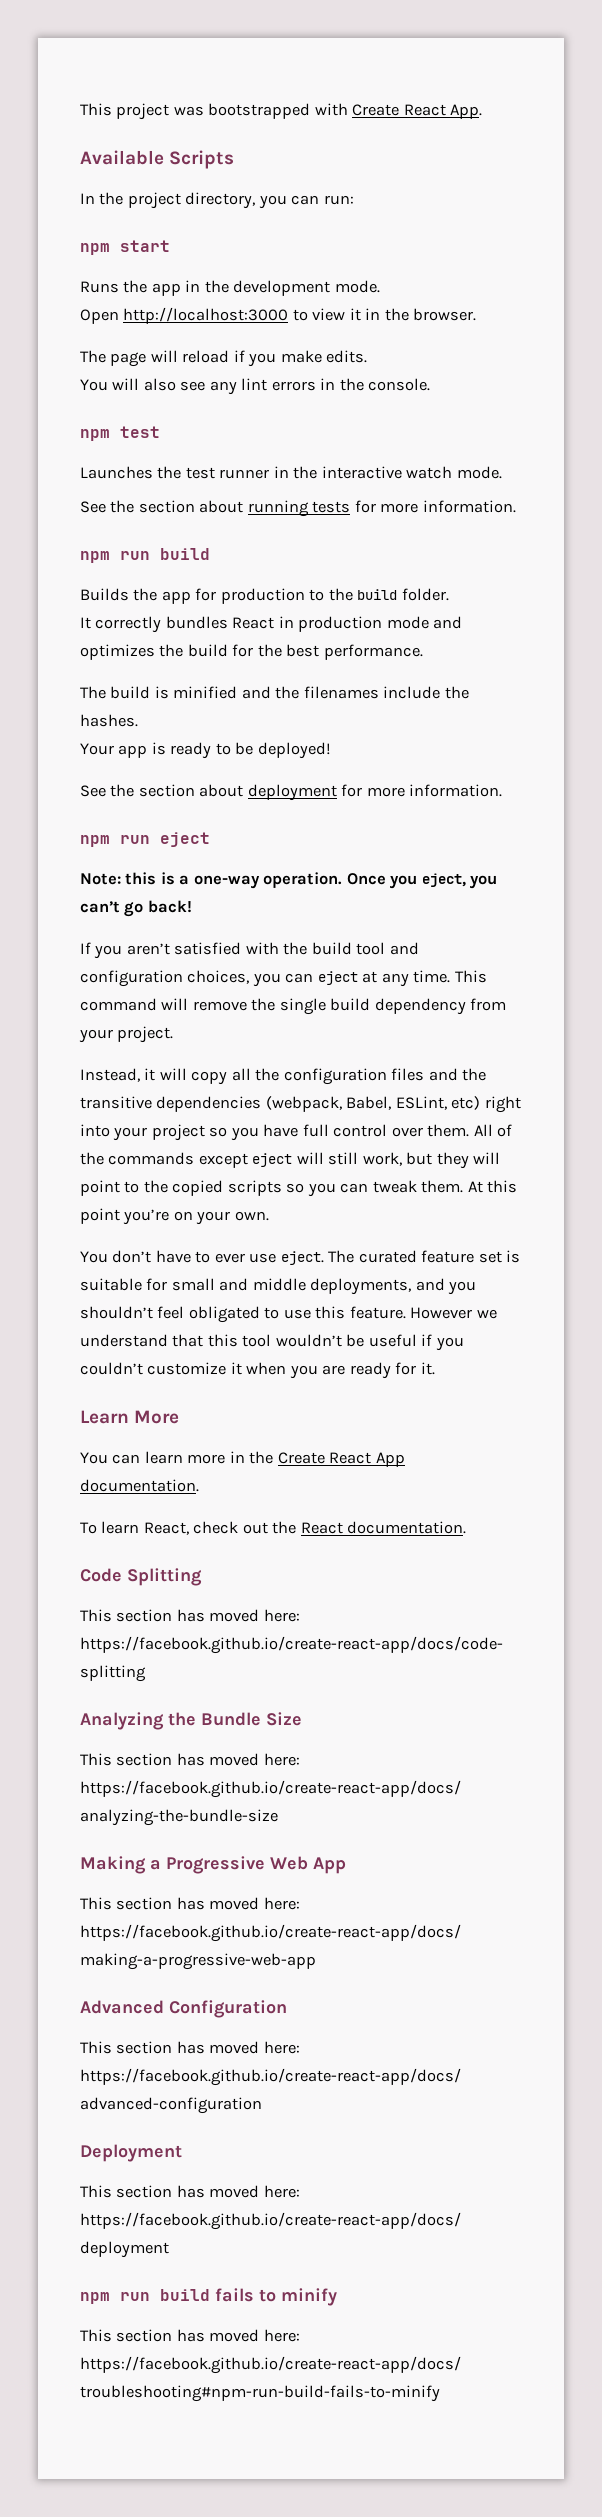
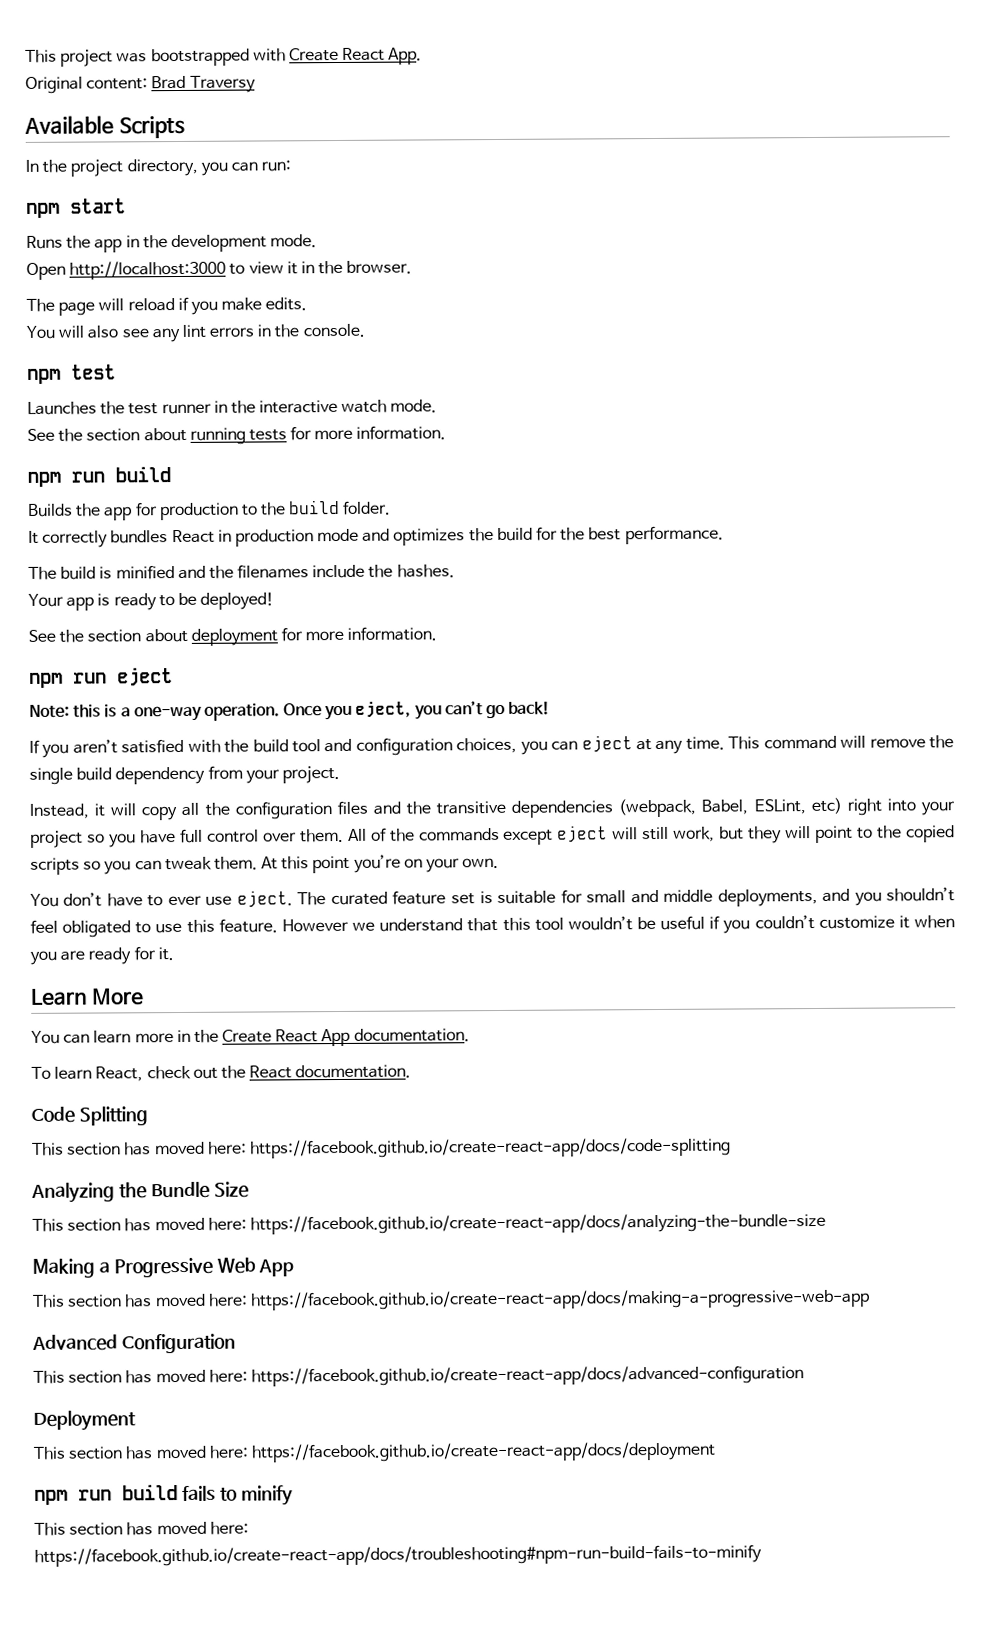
(483, 111) none -> [25,75,256,94] // Original content: Brad Traversy

